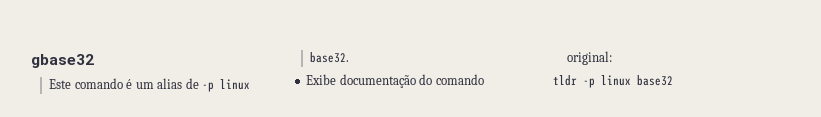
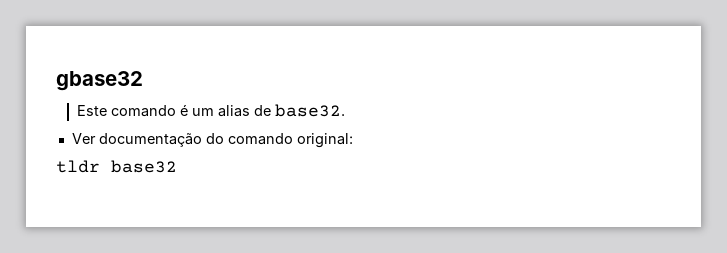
[202,79,251,92] -p linux -> (271, 110) none
[306,74,337,85] Exibe -> [71,133,96,144] Ver
[583,75,631,88] -p linux -> (100, 166) none

